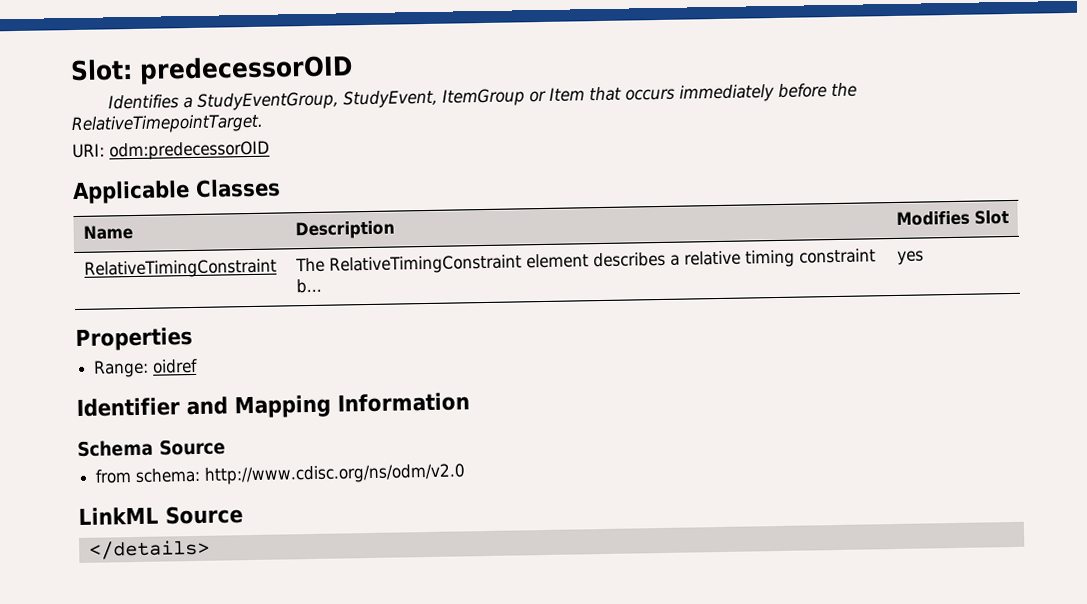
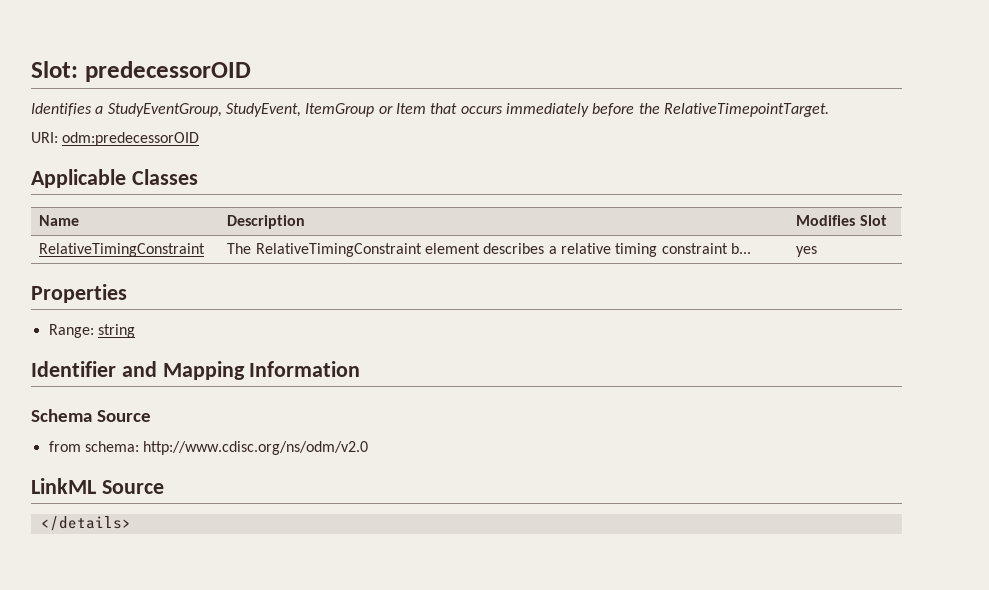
[152,358,199,374] oidref -> [97,324,135,338] string

